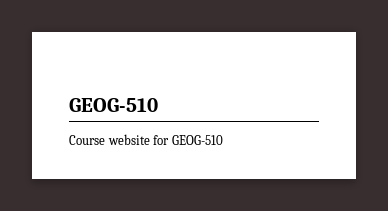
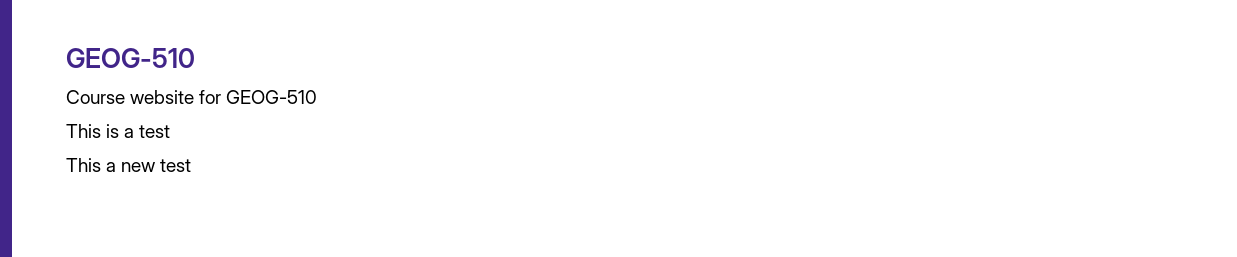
(223, 140) none -> [66,124,171,138] [66,158,192,172] // This is a test // This a new test

